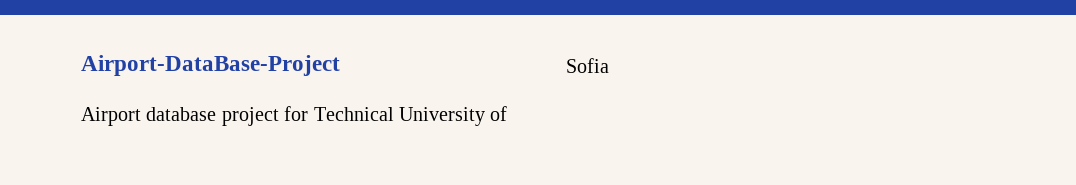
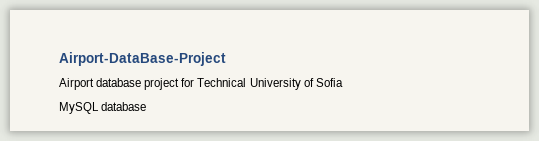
(609, 65) none -> [59,102,147,114] // MySQL database

